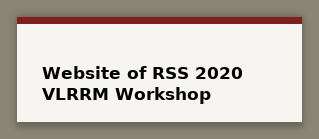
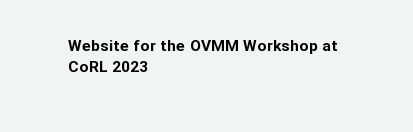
[127,66,243,79] [42,87,211,104] of RSS 2020 VLRRM Workshop -> [133,40,338,54] [68,61,149,72] for the OVMM Workshop at CoRL 2023

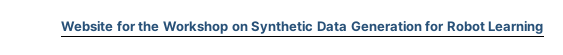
[189,40,338,54] [68,61,149,72] OVMM Workshop at CoRL 2023 -> [162,20,544,34] Workshop on Synthetic Data Generation for Robot Learning

